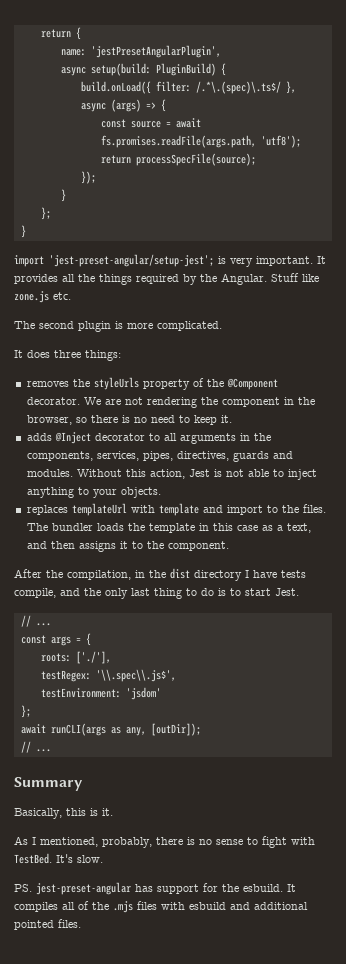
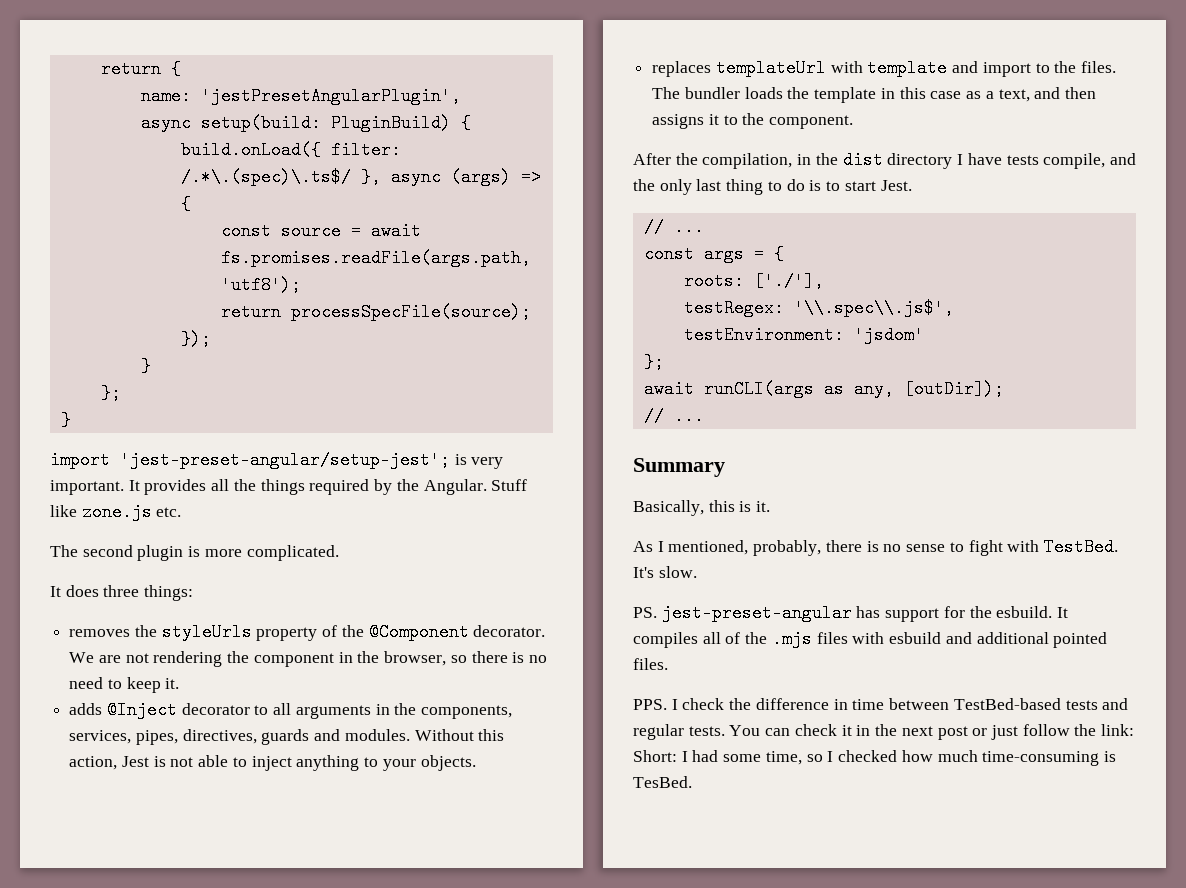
(81, 923) none -> [633,698,1129,710] [633,724,1135,740] [633,750,1116,766] [633,776,692,788] // PPS. I check the difference in time between TestBed-based tests and regular tests. You can check it in the next post or just follow the link: Short: I had some time, so I checked how much time-consuming is TesBed.

